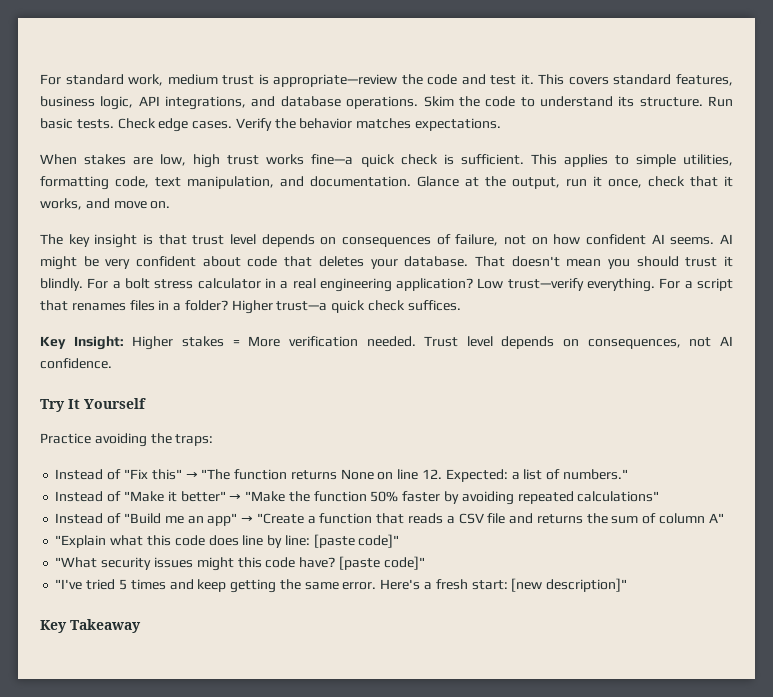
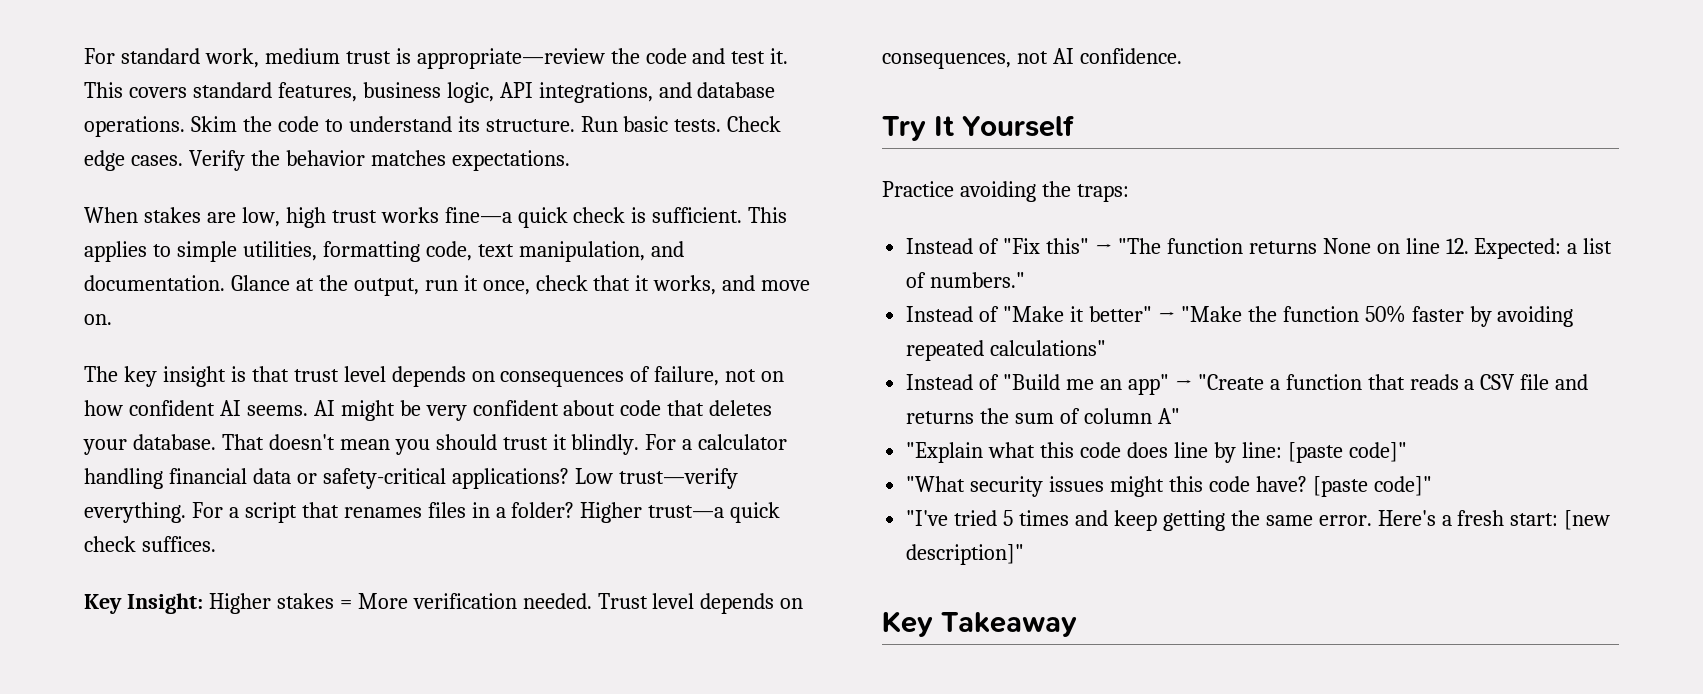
[124,278,474,292] bolt stress calculator in a real engineering application? -> [698,434,788,450] [84,468,569,489] calculator handling financial data or safety-critical applications?

